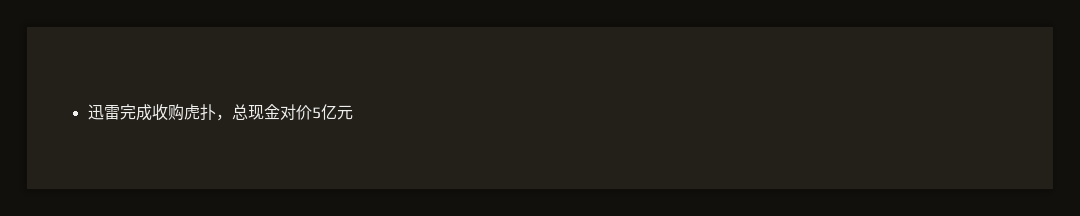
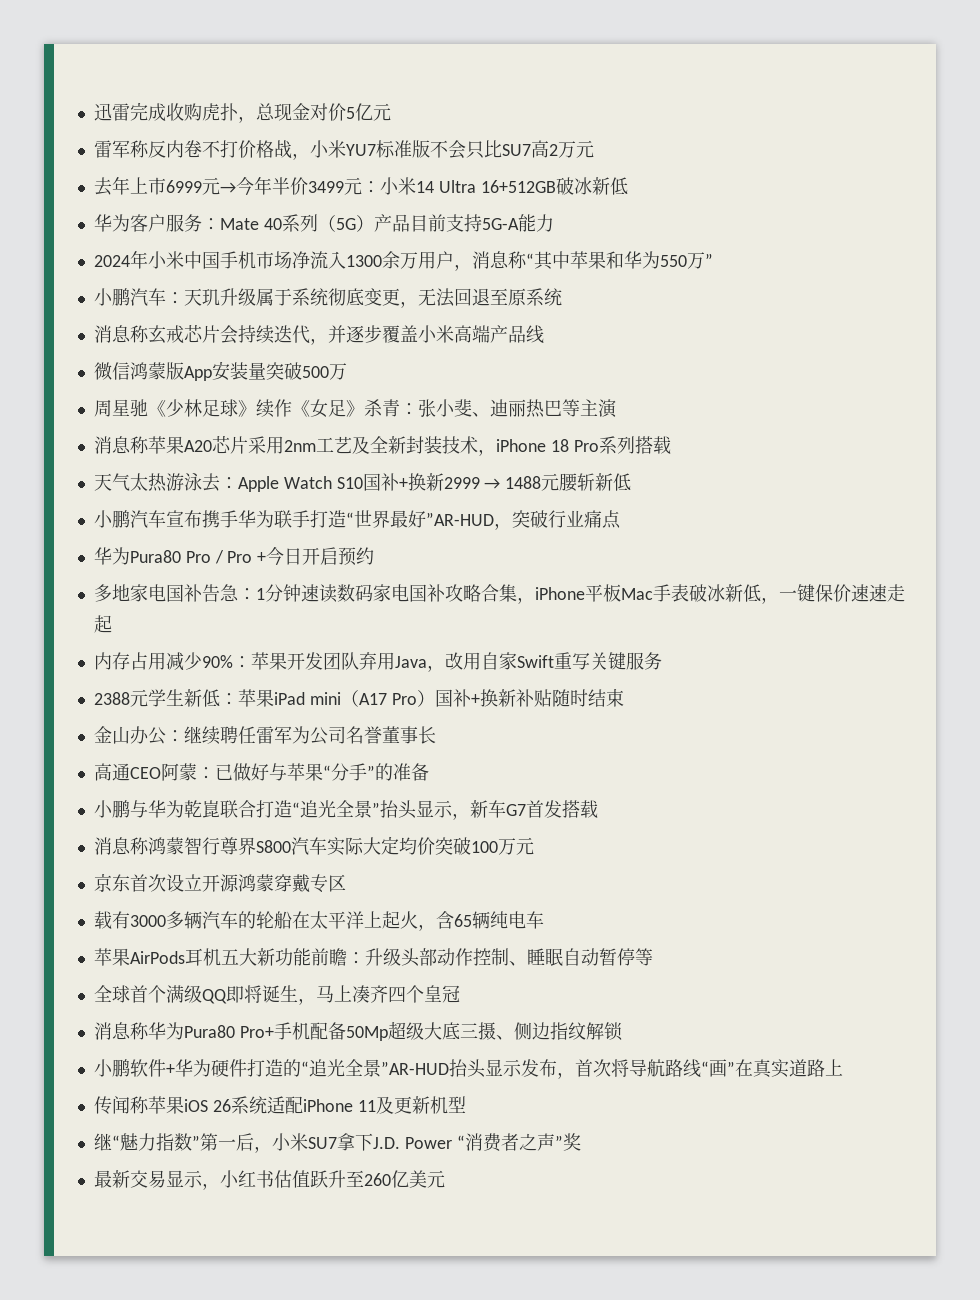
(353, 112) none -> [93,140,594,160] [93,176,628,196] [93,214,554,232] [93,250,713,271] [93,288,562,308] [93,325,544,345] [93,361,347,381] [93,399,618,418] [93,436,671,456] [93,473,632,492] [93,510,621,530] [93,547,375,566] [93,584,905,604] [93,615,112,633] [93,652,662,672] [93,689,624,707] [93,726,436,745] [93,763,429,781] [93,800,598,820] [93,836,534,856] [93,874,346,893] [93,911,544,931] [93,948,653,967] [93,985,460,1005] [93,1021,623,1041] [93,1059,843,1079] [93,1096,466,1115] [93,1133,581,1153] [93,1170,445,1190] // 雷军称反内卷不打价格战，小米YU7标准版不会只比SU7高2万元 // 去年上市6999元→今年半价3499元：小米14 Ultra 16+512GB破冰新低 // 华为客户服务：Mate 40系列（5G）产品目前支持5G-A能力 // 2024年小米中国手机市场净流入1300余万用户，消息称“其中苹果和华为550万” // 小鹏汽车：天玑升级属于系统彻底变更，无法回退至原系统 // 消息称玄戒芯片会持续迭代，并逐步覆盖小米高端产品线 // 微信鸿蒙版App安装量突破500万 // 周星驰《少林足球》续作《女足》杀青：张小斐、迪丽热巴等主演 // 消息称苹果A20芯片采用2nm工艺及全新封装技术，iPhone 18 Pro系列搭载 // 天气太热游泳去：Apple Watch S10国补+换新2999 → 1488元腰斩新低 // 小鹏汽车宣布携手华为联手打造“世界最好”AR-HUD，突破行业痛点 // 华为Pura80 Pro / Pro +今日开启预约 // 多地家电国补告急：1分钟速读数码家电国补攻略合集，iPhone平板Mac手表破冰新低，一键保价速速走起 // 内存占用减少90%：苹果开发团队弃用Java，改用自家Swift重写关键服务 // 2388元学生新低：苹果iPad mini（A17 Pro）国补+换新补贴随时结束 // 金山办公：继续聘任雷军为公司名誉董事长 // 高通CEO阿蒙：已做好与苹果“分手”的准备 // 小鹏与华为乾崑联合打造“追光全景”抬头显示，新车G7首发搭载 // 消息称鸿蒙智行尊界S800汽车实际大定均价突破100万元 // 京东首次设立开源鸿蒙穿戴专区 // 载有3000多辆汽车的轮船在太平洋上起火，含65辆纯电车 // 苹果AirPods耳机五大新功能前瞻：升级头部动作控制、睡眠自动暂停等 // 全球首个满级QQ即将诞生，马上凑齐四个皇冠 // 消息称华为Pura80 Pro+手机配备50Mp超级大底三摄、侧边指纹解锁 // 小鹏软件+华为硬件打造的“追光全景”AR-HUD抬头显示发布，首次将导航路线“画”在真实道路上 // 传闻称苹果iOS 26系统适配iPhone 11及更新机型 // 继“魅力指数”第一后，小米SU7拿下J.D. Power “消费者之声”奖 // 最新交易显示，小红书估值跃升至260亿美元

